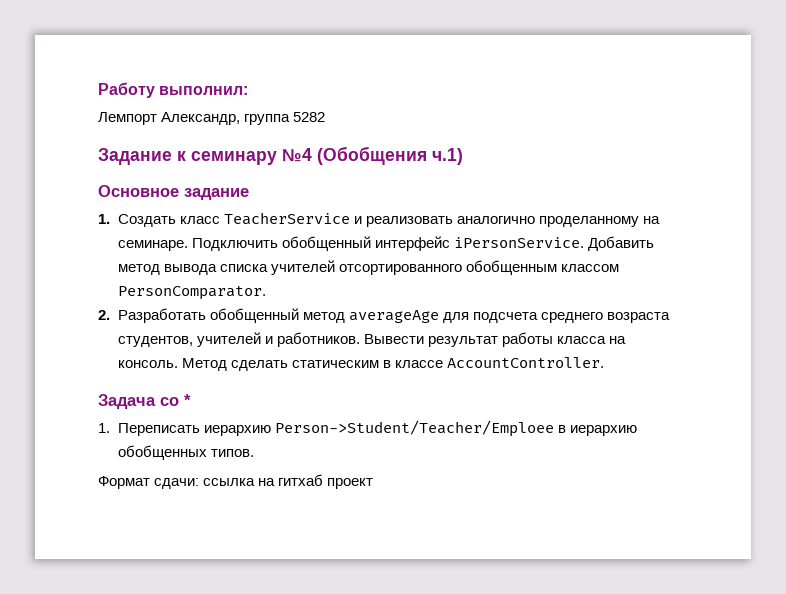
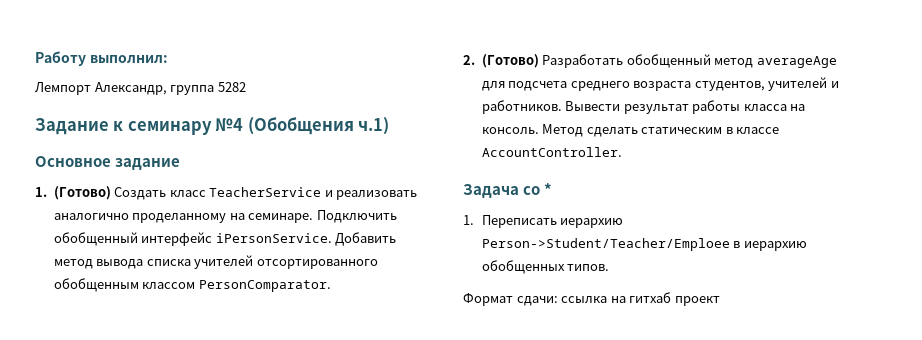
(110, 219) none -> [53,186,111,200] (Готово)
(110, 315) none -> [481,54,539,68] (Готово)

